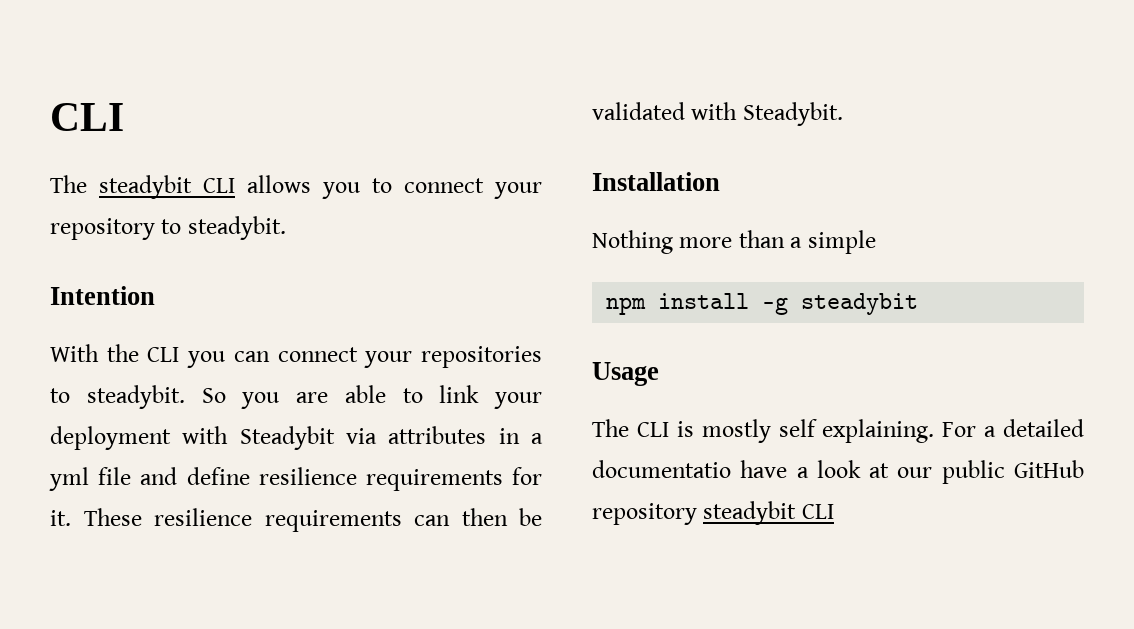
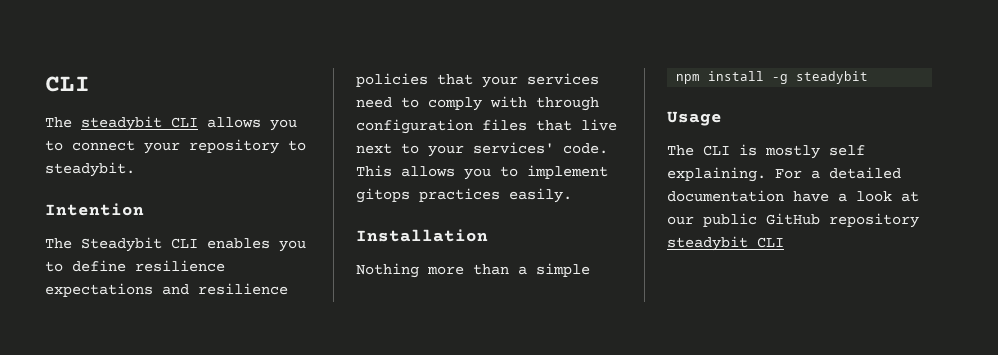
[50,344,542,368] [50,385,542,409] [50,426,543,450] [49,467,542,491] [50,508,542,532] [592,102,843,126] With the CLI you can connect your repositories to steadybit. So you are able to link your deployment with Steadybit via attributes in a yml file and define resilience requirements for it. These resilience requirements can then be validated with Steadybit. -> [45,237,306,252] [45,260,225,272] [45,283,288,297] [356,73,599,88] [356,96,599,111] [356,119,617,134] [356,142,608,157] [356,165,608,180] [356,188,572,203] The Steadybit CLI enables you to define resilience expectations and resilience policies that your services need to comply with through configuration files that live next to your services' code. This allows you to implement gitops practices easily.
[592,460,731,478] documentatio -> [667,190,784,202] documentation

